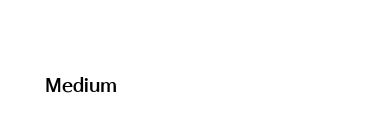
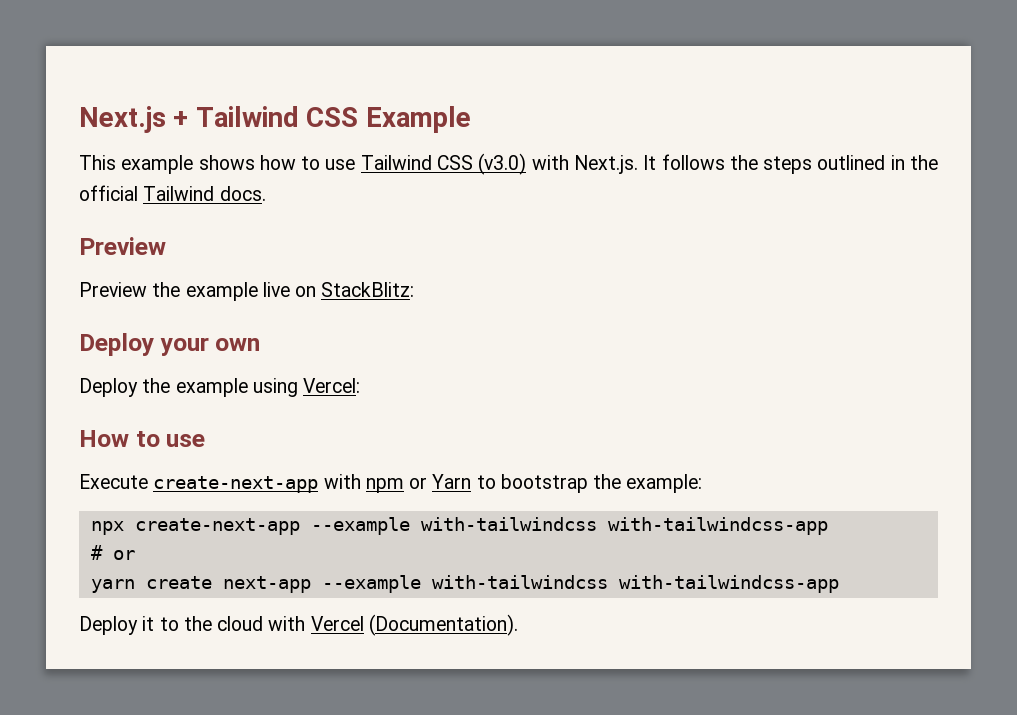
[45,77,117,93] Medium -> [79,106,471,133] [79,153,938,175] [79,185,266,201] [79,237,166,255] [79,282,415,301] [79,333,261,356] [79,378,361,397] [79,430,206,447] [79,474,703,493] [90,517,828,535] [90,545,135,560] [90,575,839,593] [79,614,518,636] Next.js + Tailwind CSS Example // This example shows how to use Tailwind CSS (v3.0) with Next.js. It follows the steps outlined in the official Tailwind docs. // Preview // Preview the example live on StackBlitz: // Deploy your own // Deploy the example using Vercel: // How to use // Execute create-next-app with npm or Yarn to bootstrap the example: // npx create-next-app --example with-tailwindcss with-tailwindcss-app // # or // yarn create next-app --example with-tailwindcss with-tailwindcss-app // Deploy it to the cloud with Vercel (Documentation).

